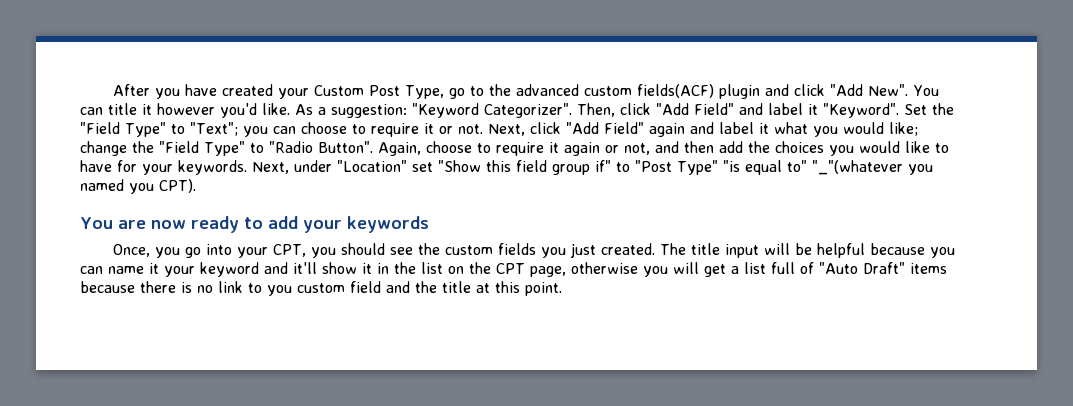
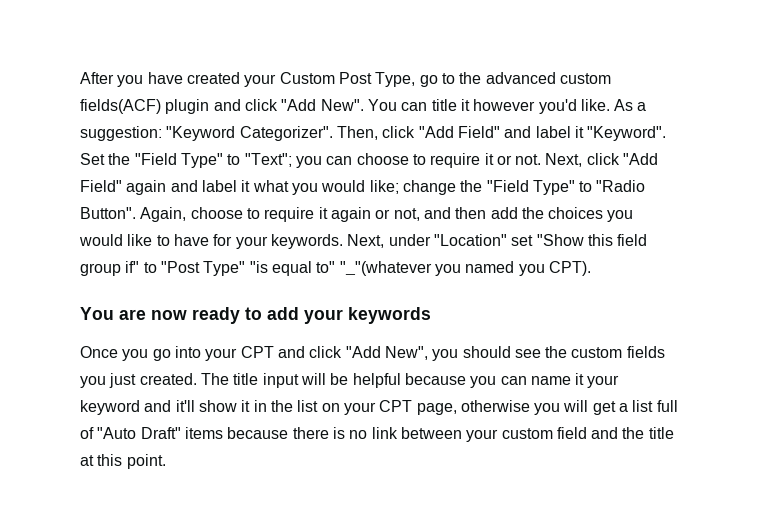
[112,244,150,257] Once, -> [80,346,118,358] Once
[272,244,306,257] CPT, -> [240,346,428,360] CPT and click "Add New",
[469,262,491,274] the -> [343,402,376,415] your
[248,283,292,296] to you -> [400,427,499,442] between your

